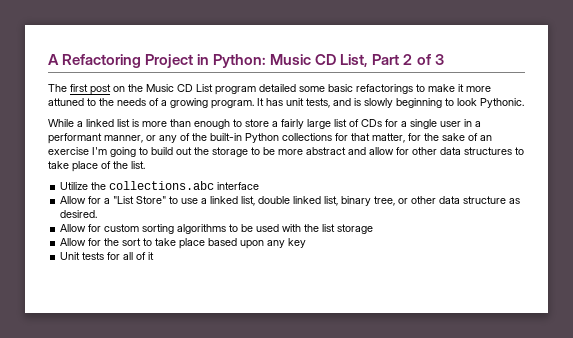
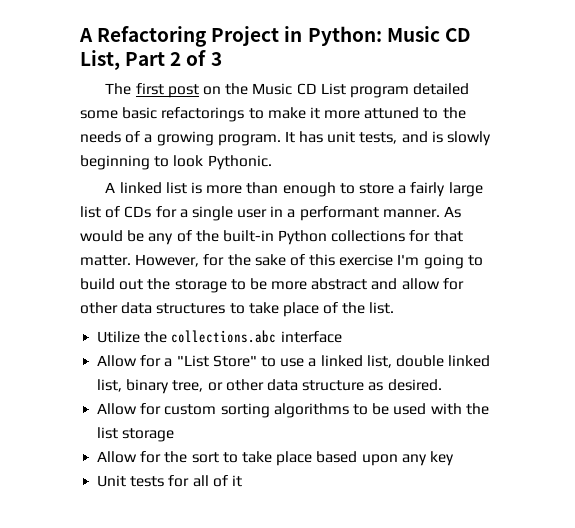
[48,119,83,127] While a -> [105,182,116,193] A
[104,135,156,143] manner, or -> [382,206,462,218] [80,230,145,242] manner. As would be
[372,133,405,143] matter, -> [80,254,200,267] matter. However,
[480,135,492,141] an -> [309,254,336,266] this

